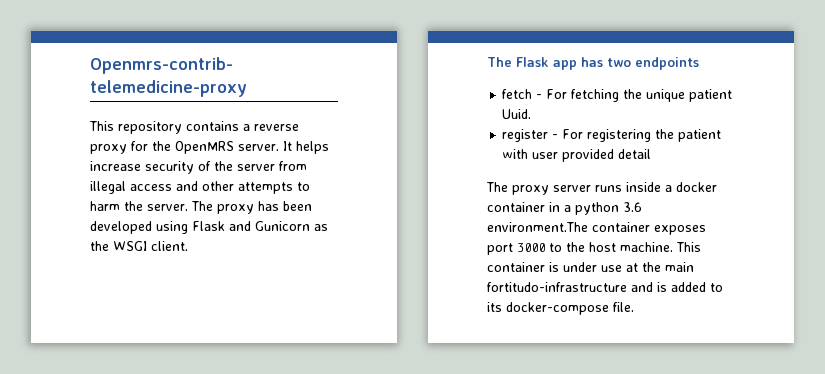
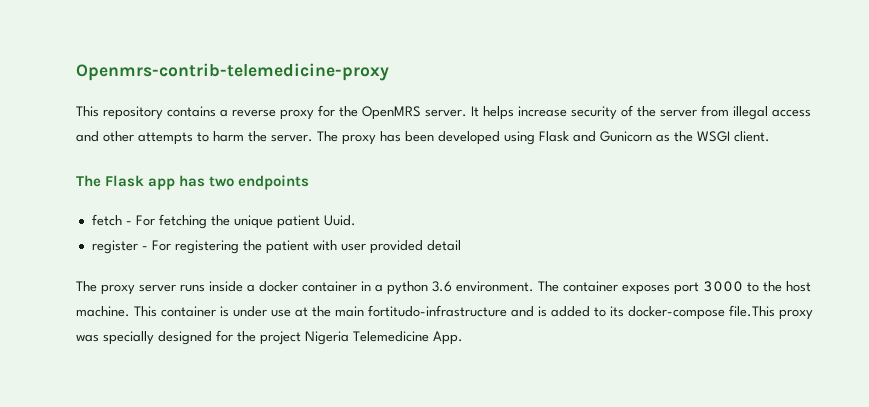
[487,222,588,232] environment.The -> [456,281,559,292] environment. The
[613,302,634,312] file. -> [729,305,813,320] [76,330,463,345] file.This proxy was specially designed for the project Nigeria Telemedicine App.

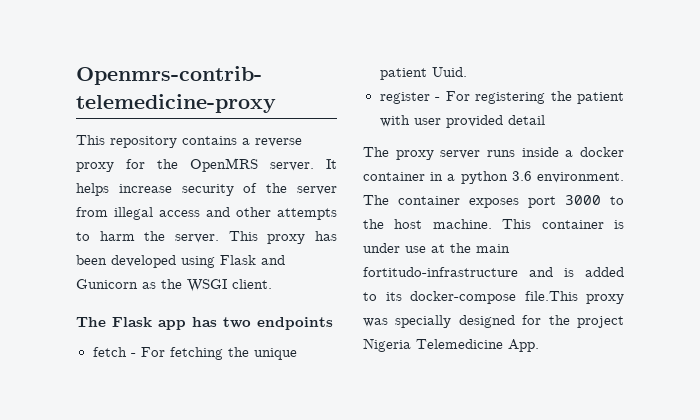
[317,131,338,142] The -> [228,231,258,241] This

